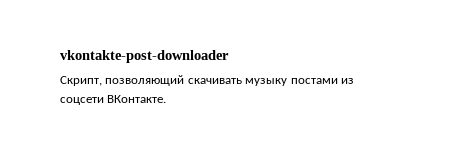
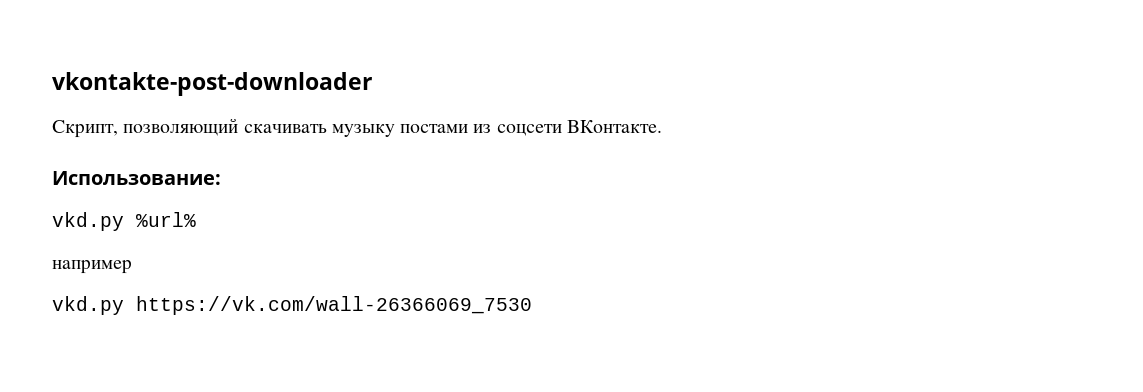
(167, 99) none -> [52,171,221,185] [52,212,196,231] [52,260,132,274] [52,296,532,315] // Использование: // vkd.py %url% // например // vkd.py https://vk.com/wall-26366069_7530

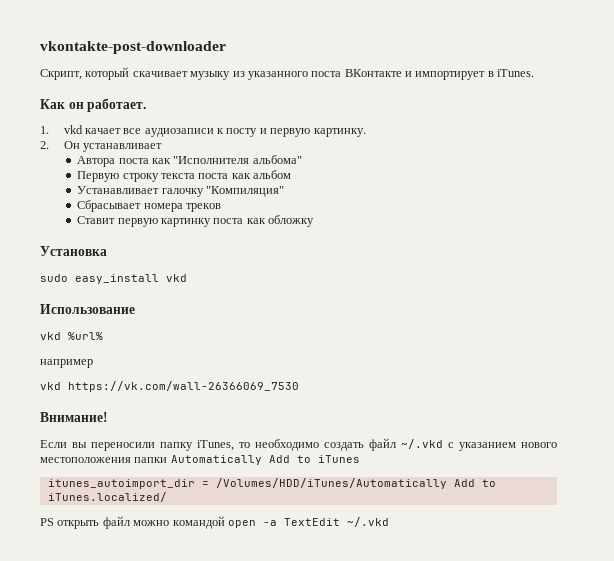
[123,118,662,137] [52,171,221,185] [52,212,124,231] позволяющий скачивать музыку постами из соцсети ВКонтакте. // Использование: // vkd.py -> [85,67,535,80] [40,98,147,112] [40,125,366,137] [40,141,162,152] [77,155,302,167] [77,170,292,182] [77,186,285,197] [77,200,222,212] [77,215,315,227] [40,246,107,256] [40,274,187,284] [40,304,135,314] [40,332,61,340] который скачивает музыку из указанного поста ВКонтакте и импортирует в iTunes. // Как он работает. // 1. vkd качает все аудиозаписи к посту и первую картинку. // 2. Он устанавливает // Автора поста как "Исполнителя альбома" // Первую строку текста поста как альбом // Устанавливает галочку "Компиляция" // Сбрасывает номера треков // Ставит первую картинку поста как обложку // Установка // sudo easy_install vkd // Использование // vkd
[52,296,124,315] vkd.py -> [40,382,61,390] vkd
(532, 305) none -> [40,412,108,422] [40,438,557,451] [40,455,360,465] [47,478,496,489] [47,492,167,502] [40,516,389,529] // Внимание! // Если вы переносили папку iTunes, то необходимо создать файл ~/.vkd с указанием нового местоположения папки Automatically Add to iTunes // itunes_autoimport_dir = /Volumes/HDD/iTunes/Automatically Add to iTunes.localized/ // PS открыть файл можно командой open -a TextEdit ~/.vkd

